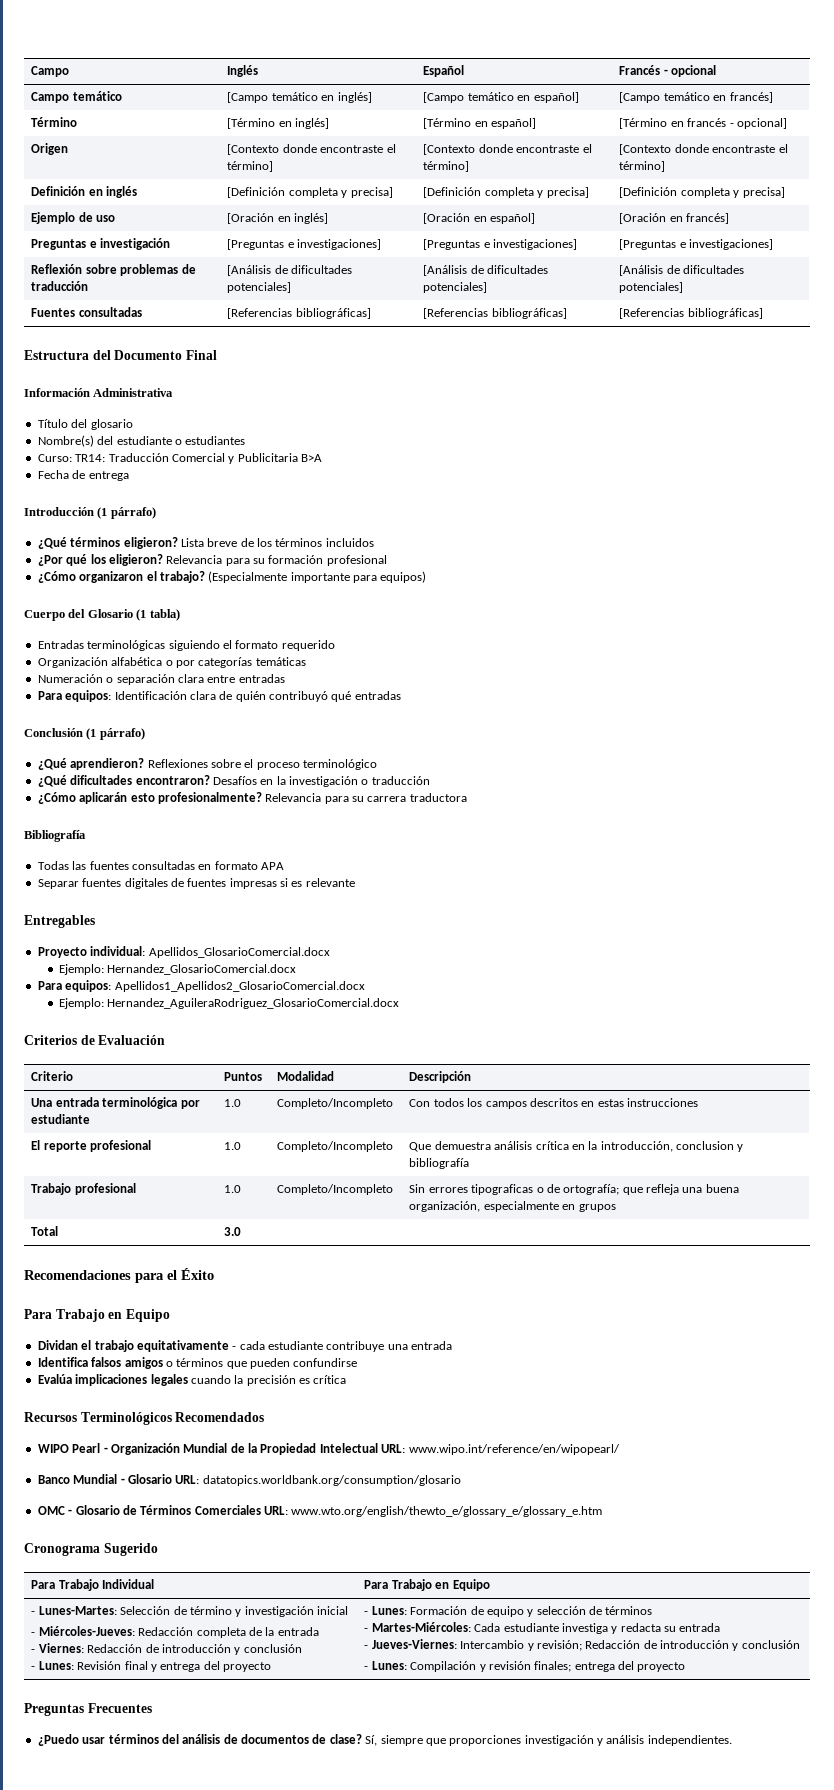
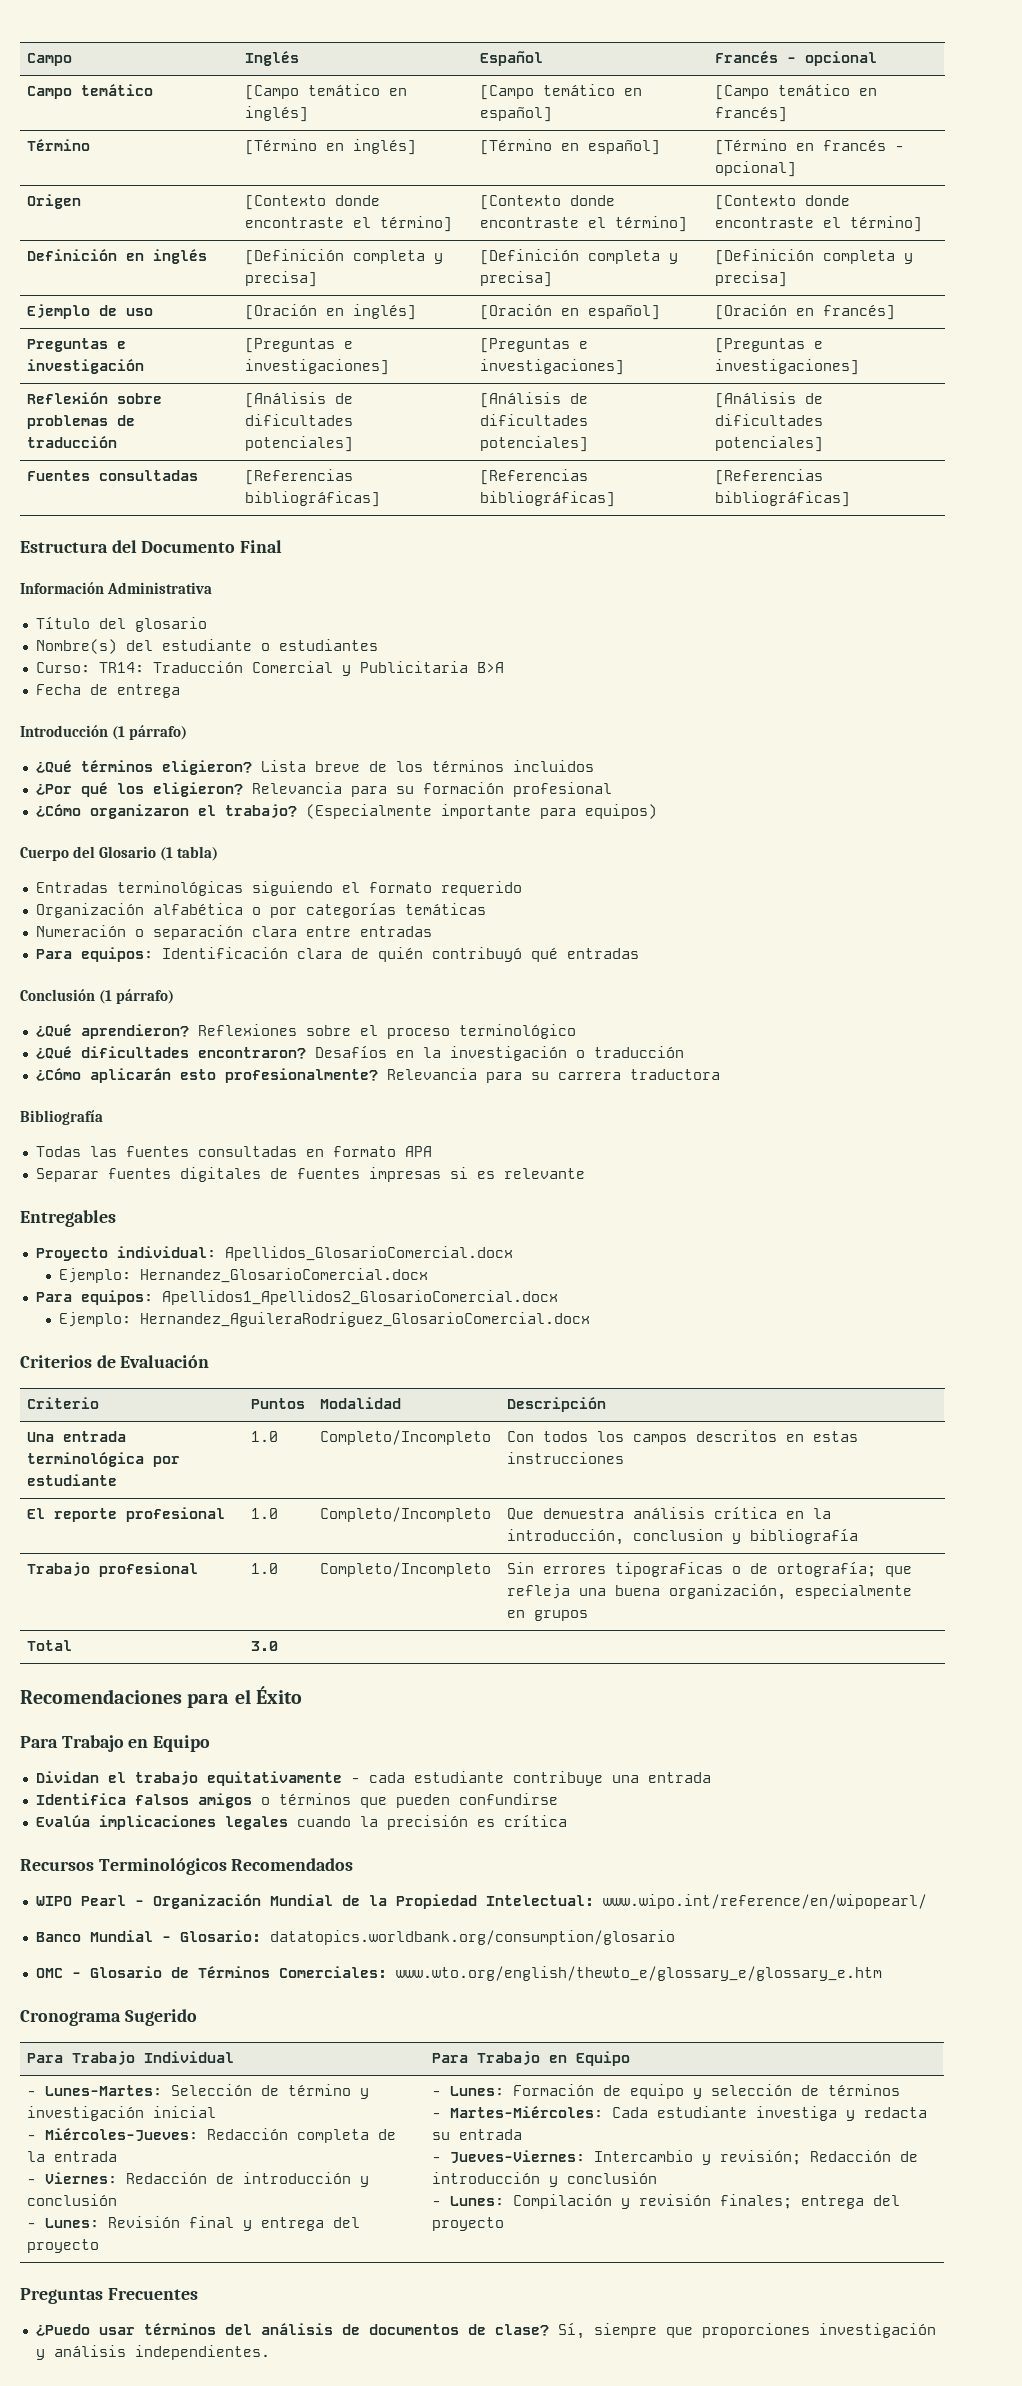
[319,1443,406,1453] Intelectual URL: -> [485,1895,594,1906] Intelectual:
[127,1474,200,1484] Glosario URL: -> [179,1930,261,1942] Glosario:
[194,1505,288,1515] Comerciales URL: -> [278,1966,387,1978] Comerciales:

